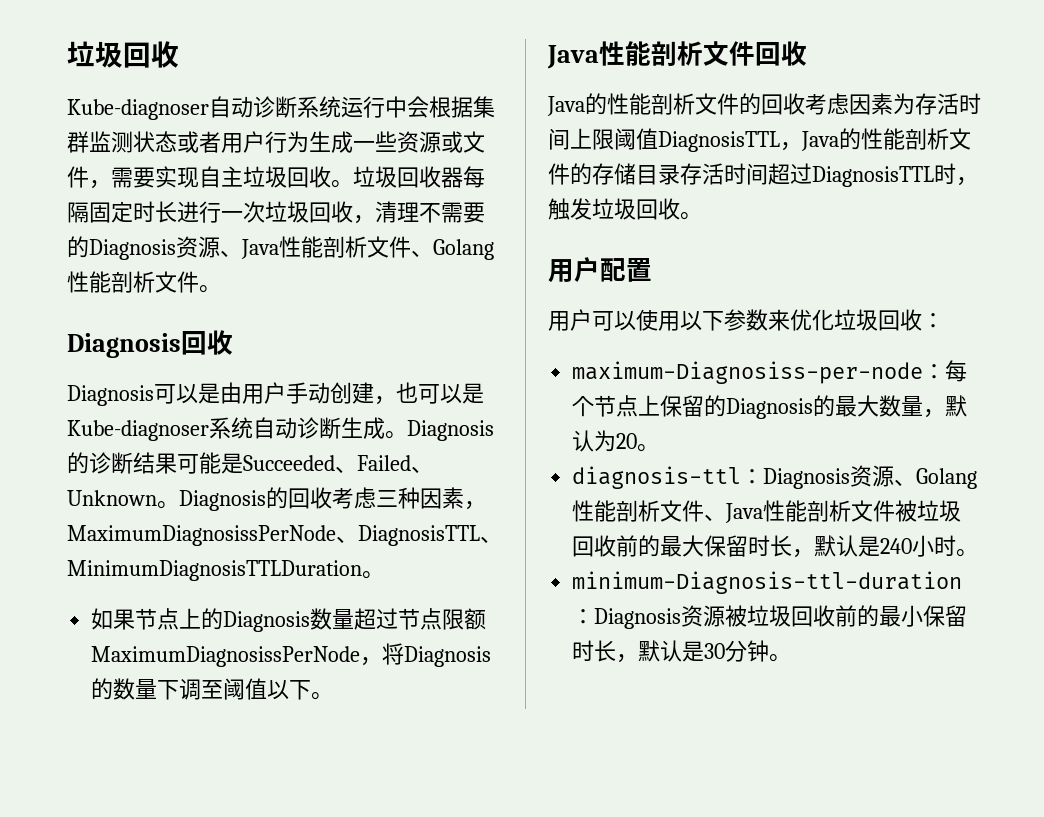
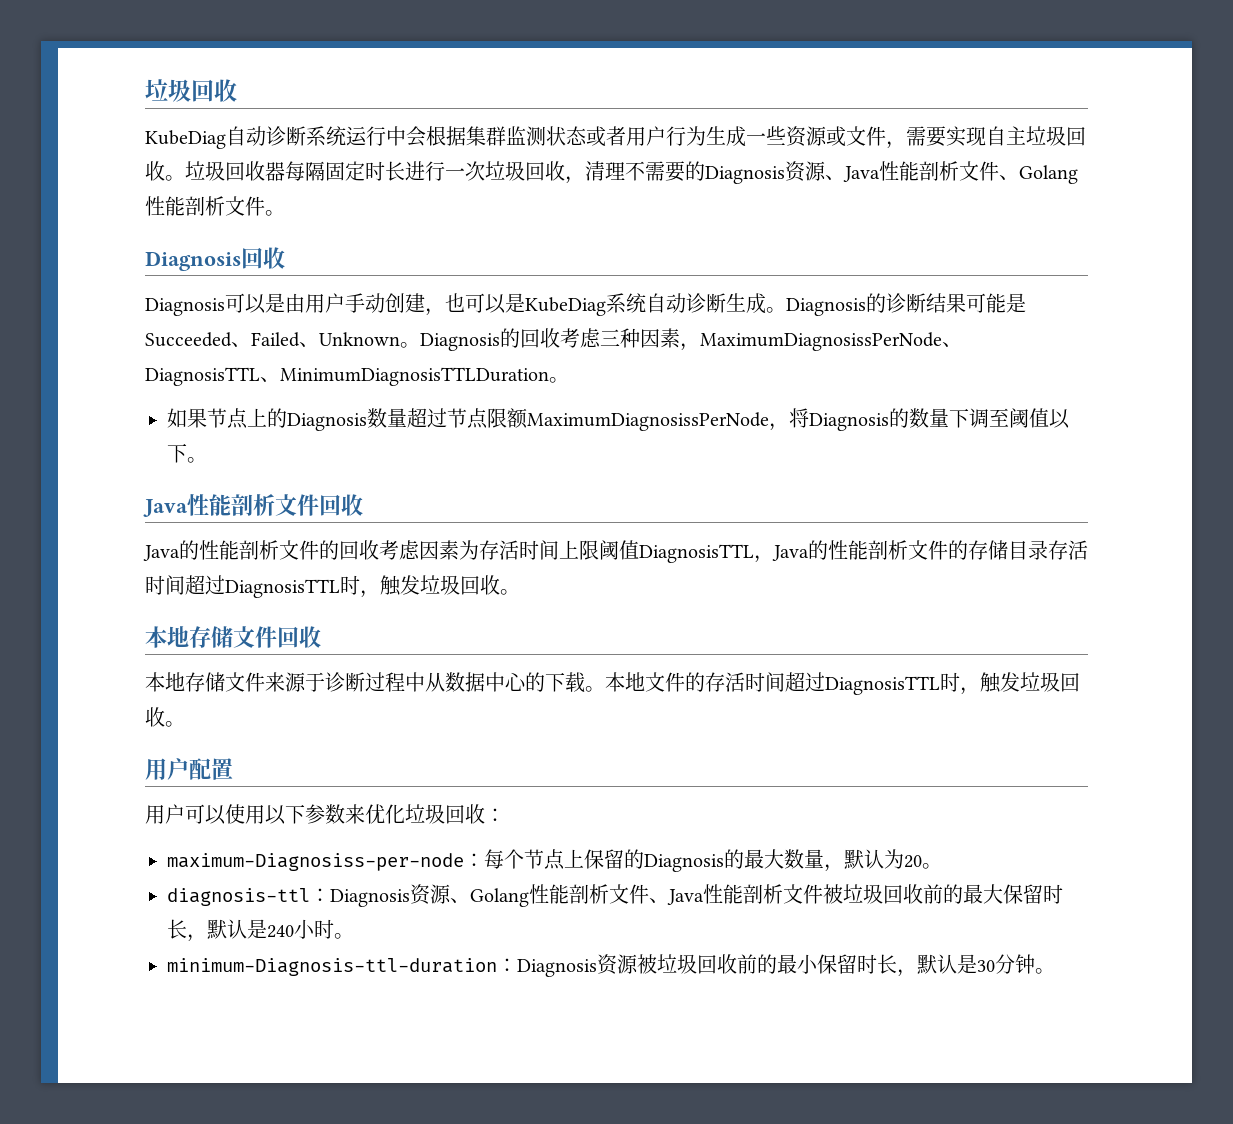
[67,99,209,120] Kube-diagnoser -> [145,130,226,149] KubeDiag
[67,420,209,441] Kube-diagnoser -> [525,297,606,316] KubeDiag
(702, 216) none -> [145,626,321,648] [145,672,1080,695] [145,707,185,727] // 本地存储文件回收 // 本地存储文件来源于诊断过程中从数据中心的下载。本地文件的存活时间超过DiagnosisTTL时，触发垃圾回收。

